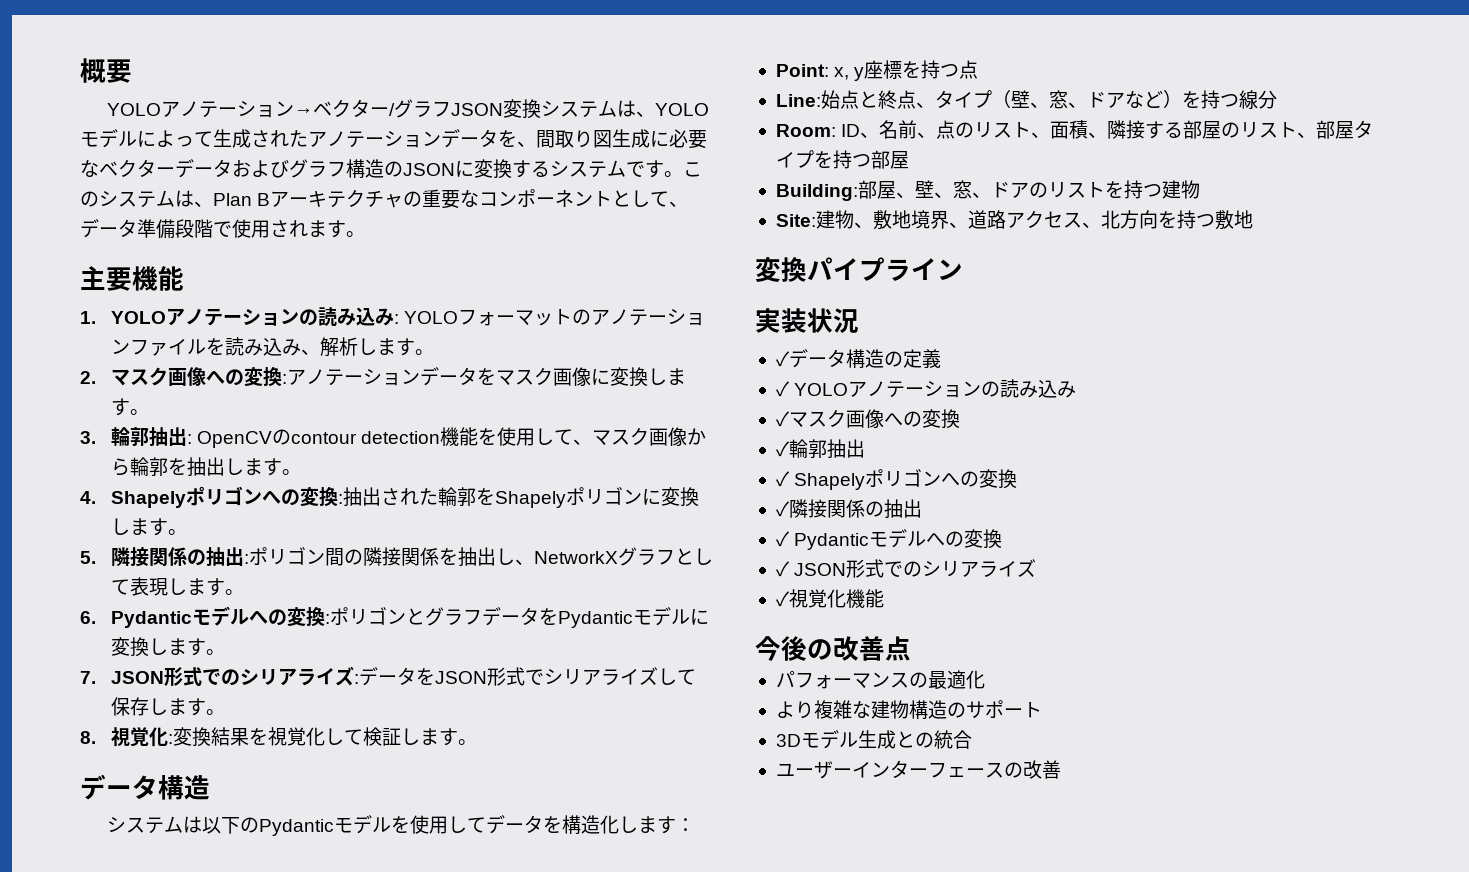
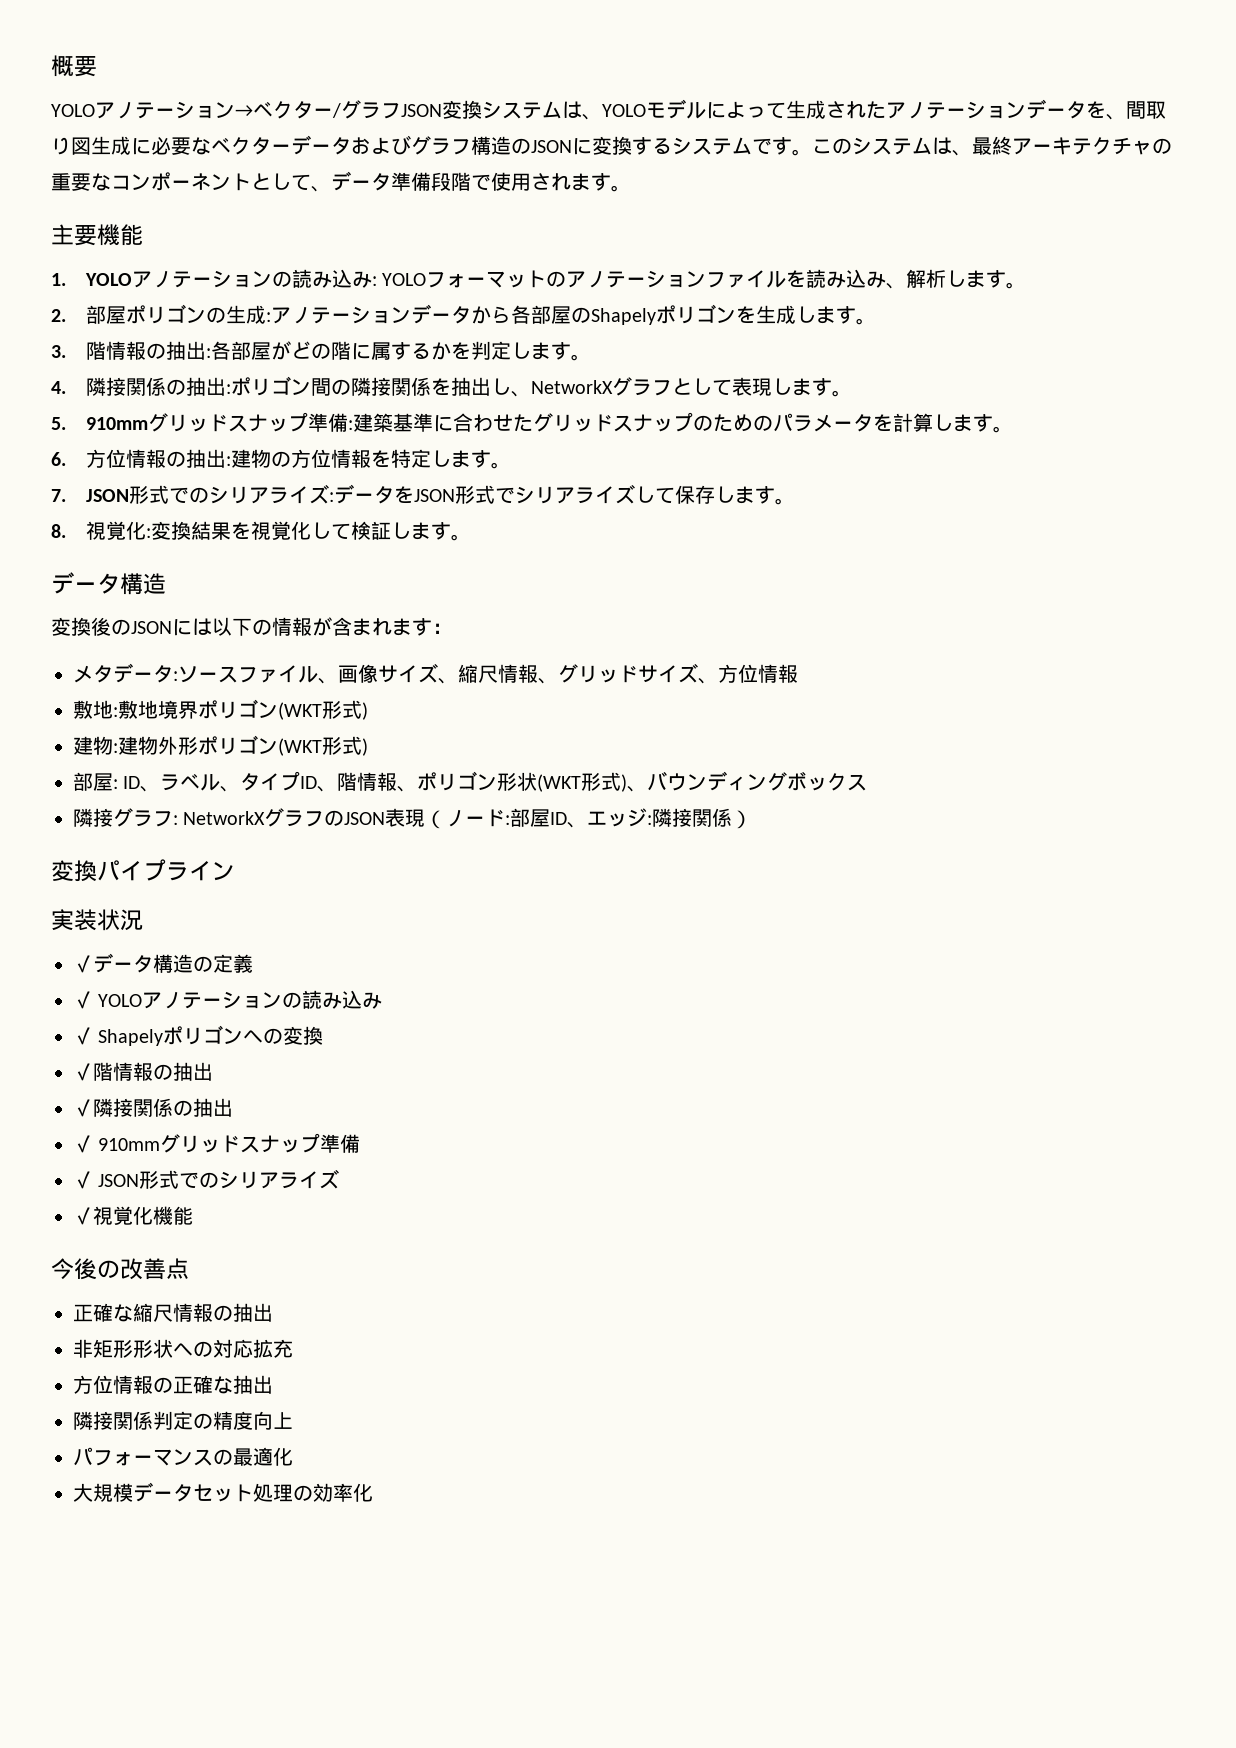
[213,193,271,206] Plan B -> [972,136,1012,155] 最終
[110,366,282,387] マスク画像への変換 -> [85,304,266,324] 部屋ポリゴンの生成
[476,367,686,387] [110,398,149,416] [80,426,706,448] [110,457,301,477] [80,486,699,508] [110,518,187,536] [80,551,96,564] をマスク画像に変換します。 // 3.輪郭抽出: OpenCVのcontour detection機能を使用して、マスク画像から輪郭を抽出します。 // 4. Shapelyポリゴンへの変換:抽出された輪郭をShapelyポリゴンに変換します。 // 5. -> [470,304,876,325] [51,341,591,361] [51,381,66,394] から各部屋のShapelyポリゴンを生成します。 // 3.階情報の抽出:各部屋がどの階に属するかを判定します。 // 4.
[80,606,709,628] [110,637,149,657] 6. Pydanticモデルへの変換:ポリゴンとグラフデータをPydanticモデルに変換 -> [51,412,1013,433] [51,449,431,468] 5. 910mmグリッドスナップ準備:建築基準に合わせたグリッドスナップのためのパラメータを計算します。 // 6.方位情報の抽出:建物の方位情報を特定
[106,815,695,836] [775,60,979,81] [775,90,1277,109] [775,120,1374,139] [775,150,909,169] [775,180,1200,201] [775,210,1253,230] システムは以下のPydanticモデルを使用してデータを構造化します： // Point: x, y座標を持つ点 // Line:始点と終点、タイプ（壁、窓、ドアなど）を持つ線分 // Room: ID、名前、点のリスト、面積、隣接する部屋のリスト、部屋タイプを持つ部屋 // Building:部屋、壁、窓、ドアのリストを持つ建物 // Site:建物、敷地境界、道路アクセス、北方向を持つ敷地 -> [51,617,452,636] [73,663,798,684] [73,699,368,720] [73,735,368,756] [73,771,868,792] [73,808,753,829] 変換後のJSONには以下の情報が含まれます： // メタデータ:ソースファイル、画像サイズ、縮尺情報、グリッドサイズ、方位情報 // 敷地:敷地境界ポリゴン(WKT形式) // 建物:建物外形ポリゴン(WKT形式) // 部屋: ID、ラベル、タイプID、階情報、ポリゴン形状(WKT形式)、バウンディングボックス // 隣接グラフ: NetworkXグラフのJSON表現（ノード:部屋ID、エッジ:隣接関係）
[775,409,960,429] [775,439,865,459] // ✓マスク画像への変換 // ✓輪郭抽出 -> (383, 1000) none
(1018, 479) none -> [73,1062,213,1081] // ✓階情報の抽出
[794,529,1003,550] Pydanticモデルへの変換 -> [98,1133,361,1153] 910mmグリッドスナップ準備
(911, 648) none -> [73,1303,273,1322] [73,1339,293,1358] [73,1375,273,1394] [73,1411,293,1430] // 正確な縮尺情報の抽出 // 非矩形形状への対応拡充 // 方位情報の正確な抽出 // 隣接関係判定の精度向上
[775,700,1042,719] [775,730,972,749] [775,760,1061,779] より複雑な建物構造のサポート // 3Dモデル生成との統合 // ユーザーインターフェースの改善 -> [73,1482,373,1502] 大規模データセット処理の効率化

